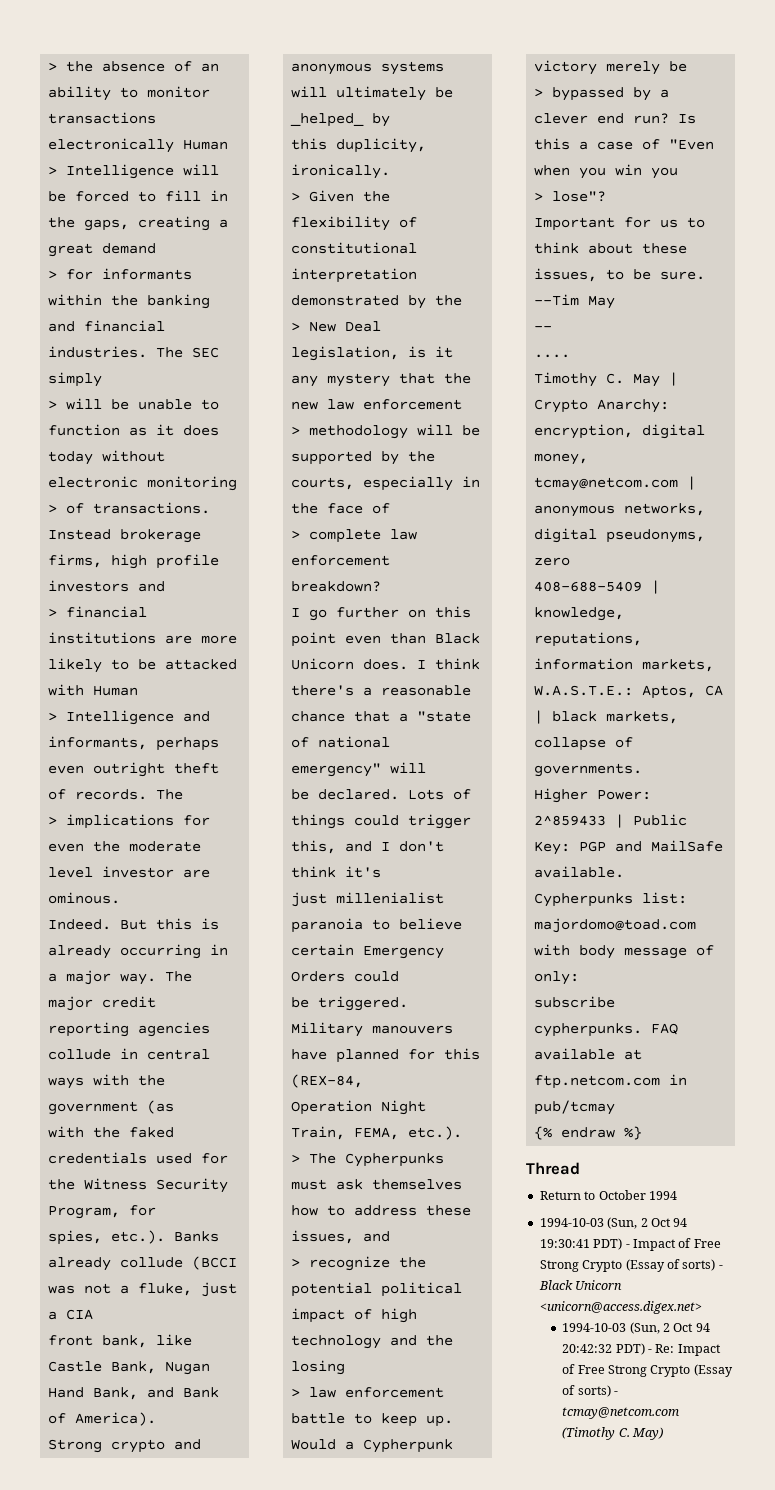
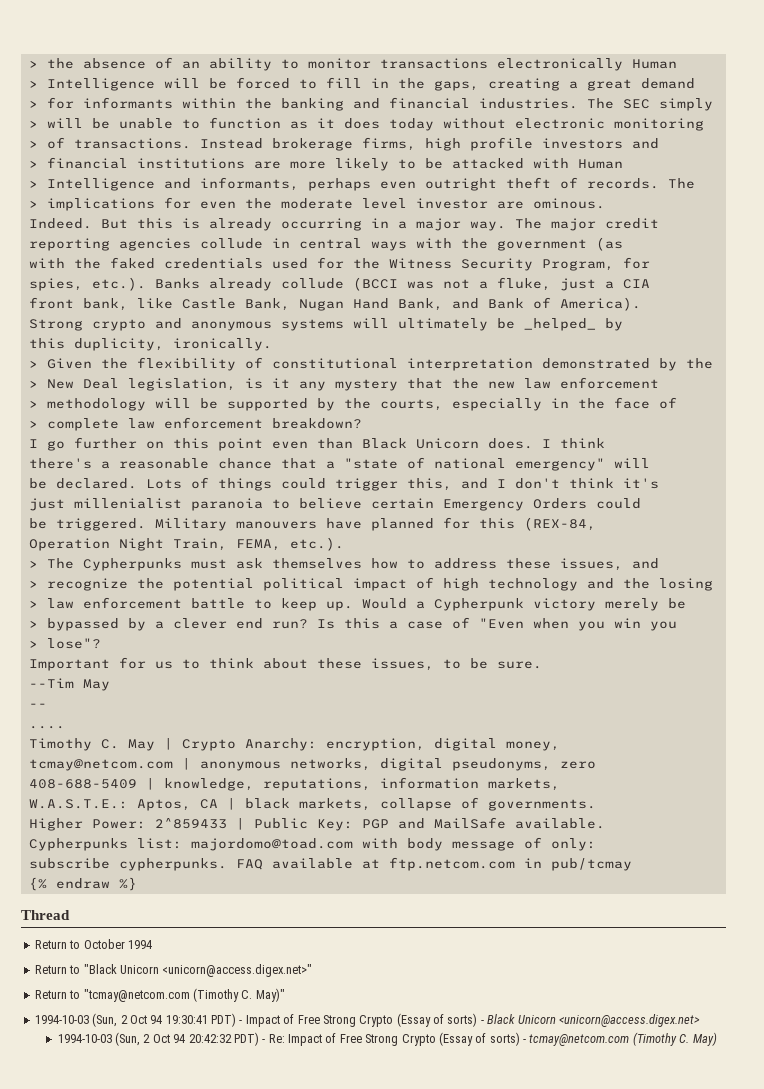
(677, 1195) none -> [34,964,313,977] [34,988,285,1002] // Return to "Black Unicorn <unicorn@access.digex.net>" // Return to "tcmay@netcom.com (Timothy C. May)"

